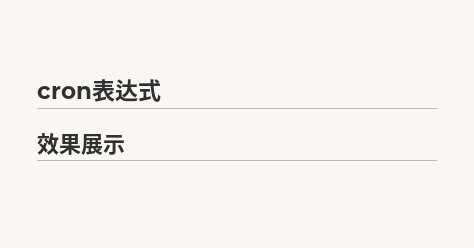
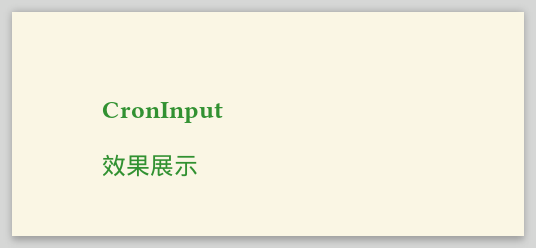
[37,79,161,102] cron表达式 -> [102,102,223,123] CronInput

